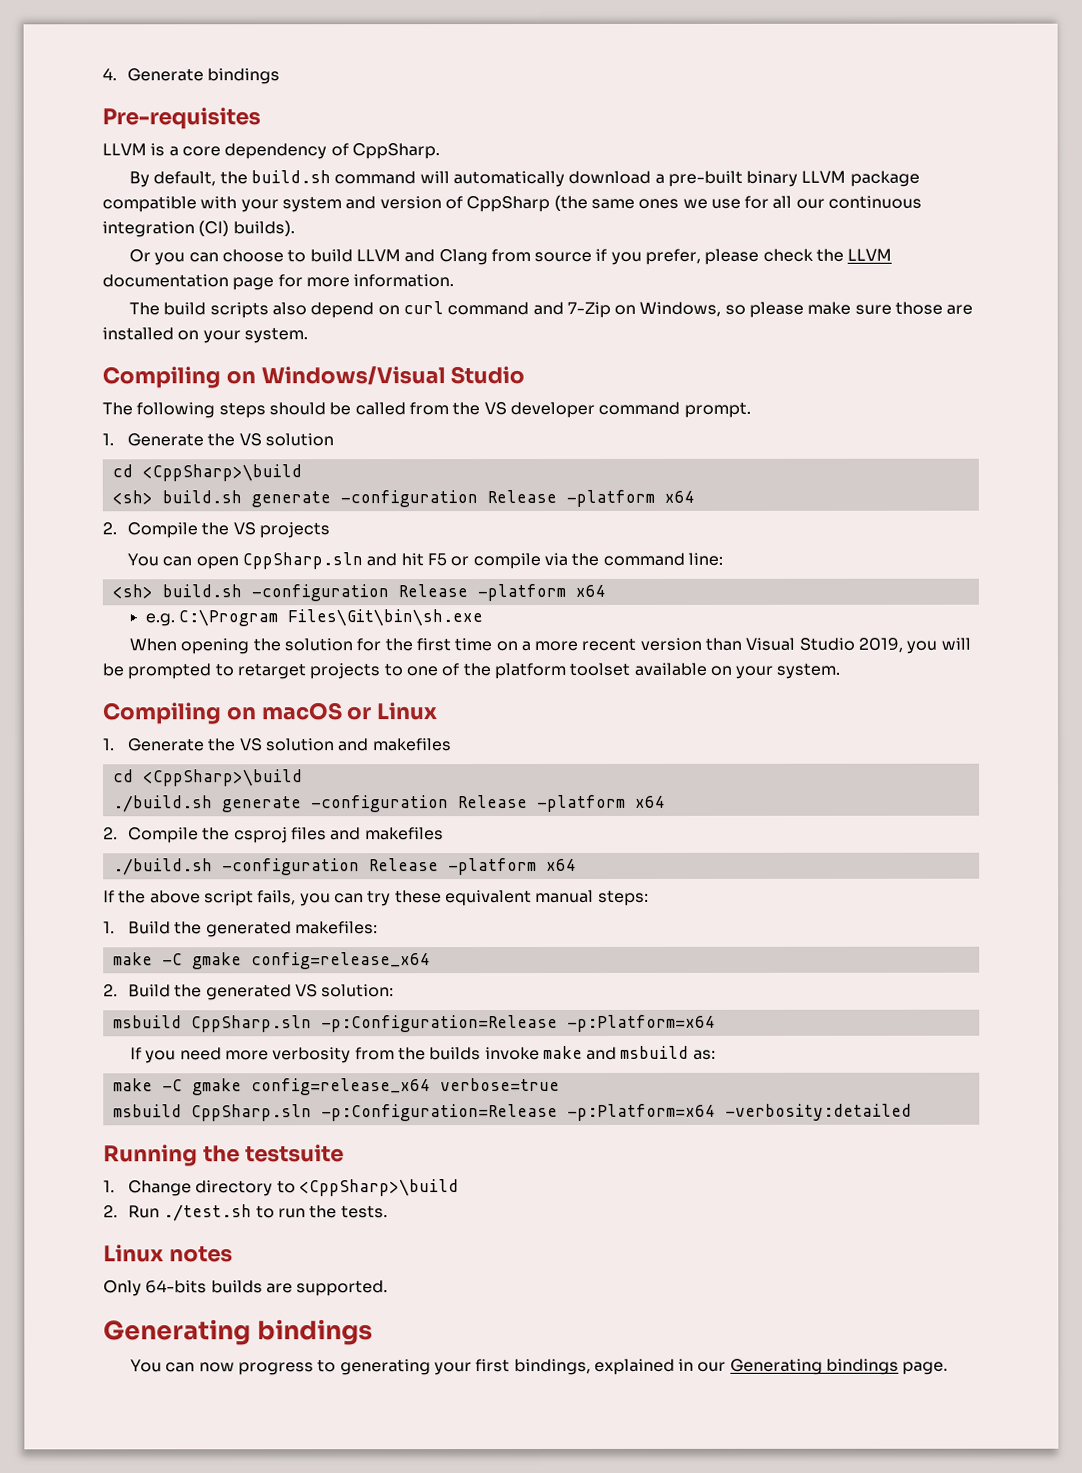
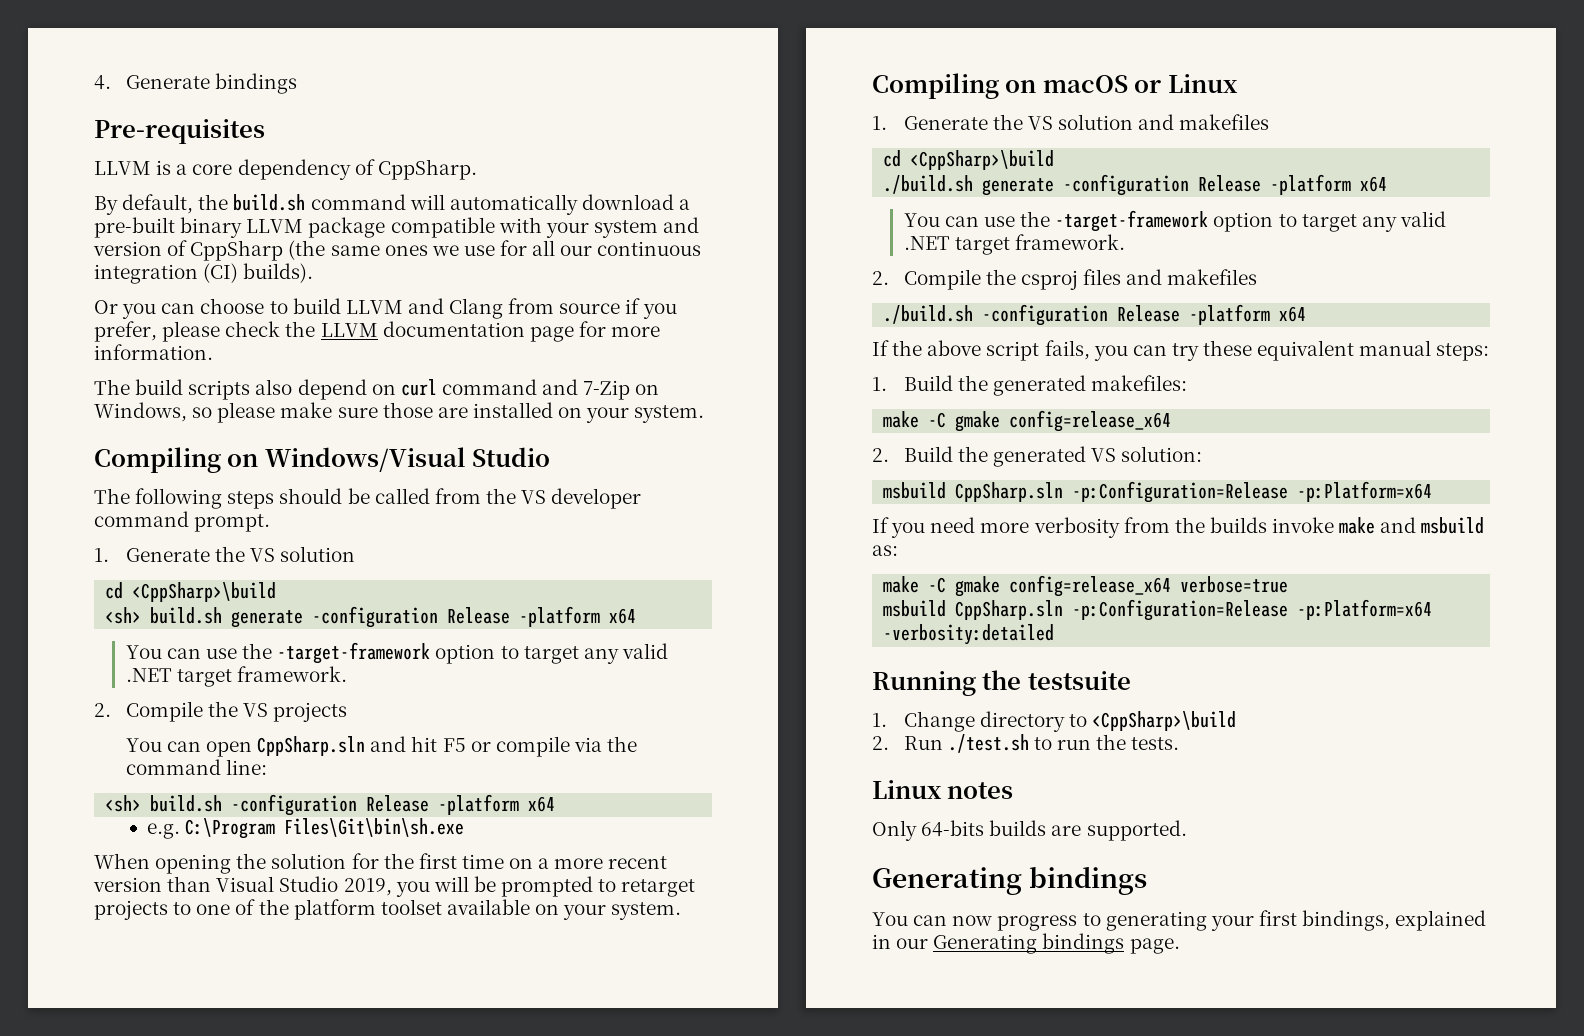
(695, 496) none -> [125,642,668,664] [125,666,347,687] // You can use the -target-framework option to target any valid .NET target framework.
(666, 801) none -> [903,210,1446,232] [903,234,1125,255] // You can use the -target-framework option to target any valid .NET target framework.

